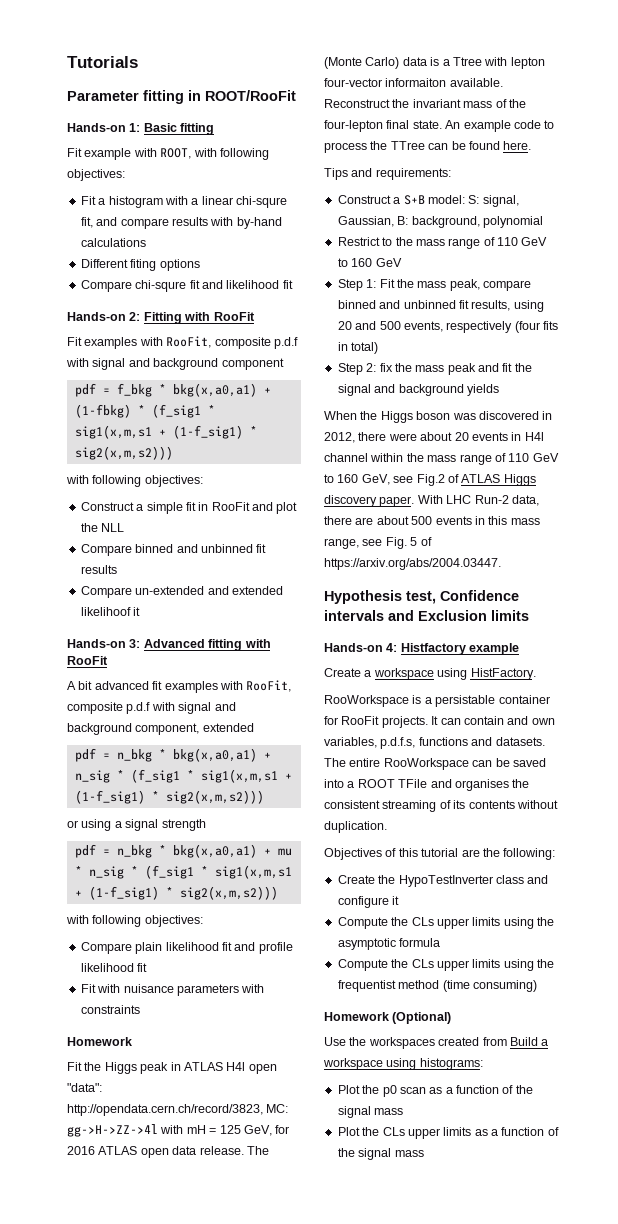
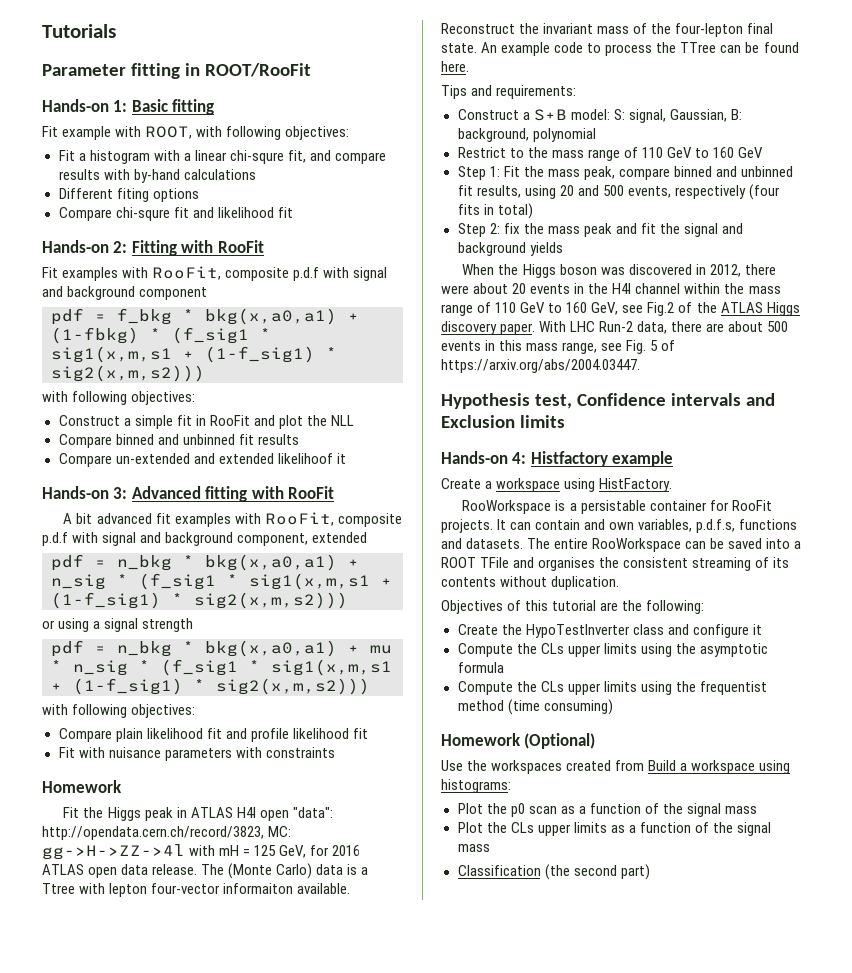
(522, 436) none -> [588,283,609,294] the
(459, 478) none -> [696,302,717,313] the
(424, 1153) none -> [457,864,650,880] // Classification (the second part)

